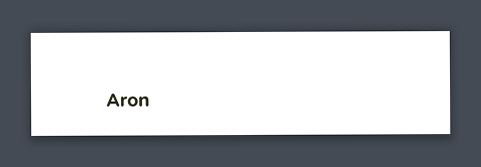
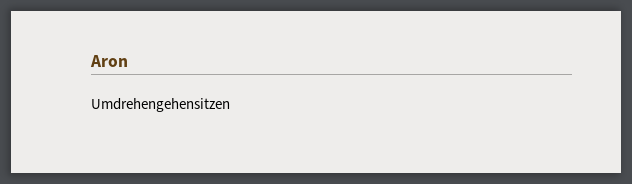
(151, 100) none -> [91,98,230,112] // Umdrehengehensitzen

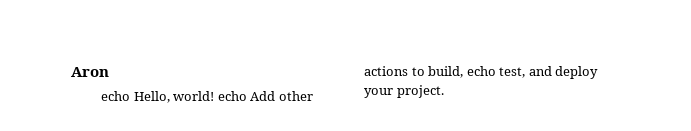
[91,98,230,112] Umdrehengehensitzen -> [101,91,313,103] [364,66,599,79] [364,85,444,98] echo Hello, world! echo Add other actions to build, echo test, and deploy your project.

